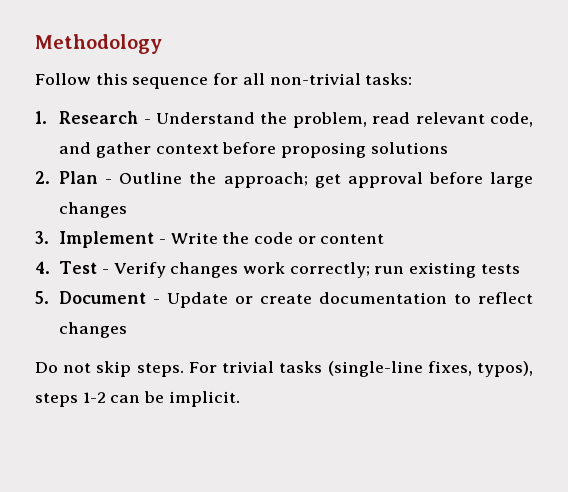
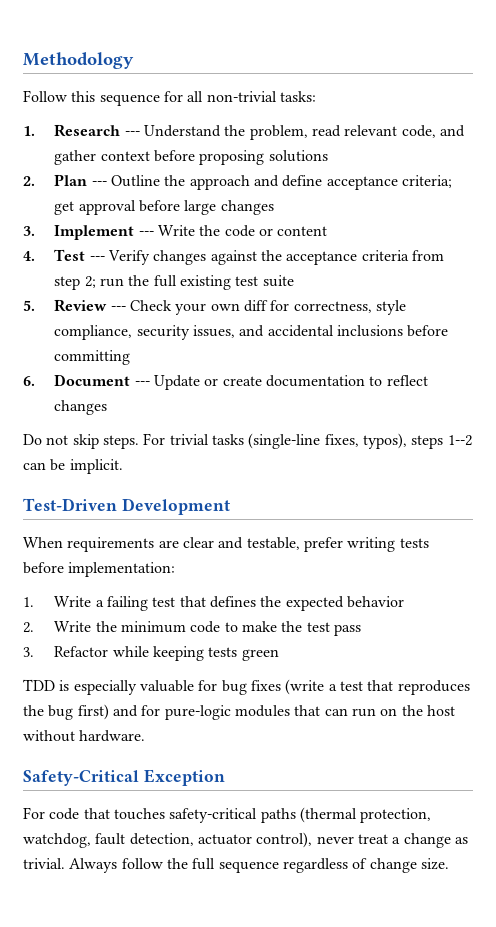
[143,119,151,124] - -> [124,131,140,136] ---
[105,179,113,184] - -> [91,181,107,186] ---
[223,172,308,188] approach; -> [189,175,452,190] approach and define acceptance criteria;
[158,239,166,244] - -> [138,231,154,236] ---
[101,269,109,274] - -> [89,256,105,261] ---
[242,262,520,278] [35,291,161,304] work correctly; run existing tests // 5. Document - -> [210,250,444,265] [54,275,294,290] [23,299,406,315] [54,325,449,340] [54,350,131,365] [23,374,150,386] against the acceptance criteria from step 2; run the full existing test suite // 5. Review --- Check your own diff for correctness, style compliance, security issues, and accidental inclusions before committing // 6. Document ---
[82,392,106,403] 1-2 -> [447,435,472,446] 1--2
(240, 399) none -> [23,498,230,515] [23,537,429,552] [23,562,176,577] [23,596,404,611] [23,621,361,636] [23,646,279,661] [23,679,470,695] [23,704,455,720] [23,730,146,742] [23,769,225,786] [23,807,432,823] [23,832,468,848] [23,858,449,873] // Test-Driven Development // When requirements are clear and testable, prefer writing tests before implementation: // 1. Write a failing test that defines the expected behavior // 2. Write the minimum code to make the test pass // 3. Refactor while keeping tests green // TDD is especially valuable for bug fixes (write a test that reproduces the bug first) and for pure-logic modules that can run on the host without hardware. // Safety-Critical Exception // For code that touches safety-critical paths (thermal protection, watchdog, fault detection, actuator control), never treat a change as trivial. Always follow the full sequence regardless of change size.

